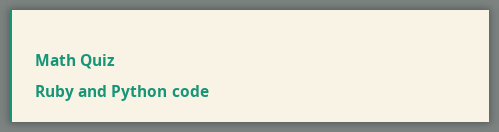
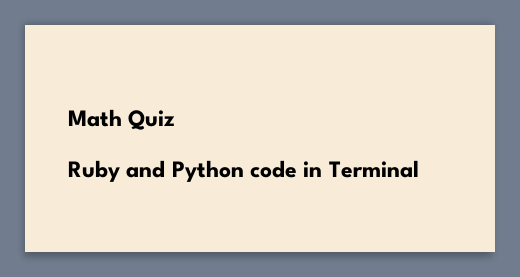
(209, 91) none -> [303,160,419,178] in Terminal

